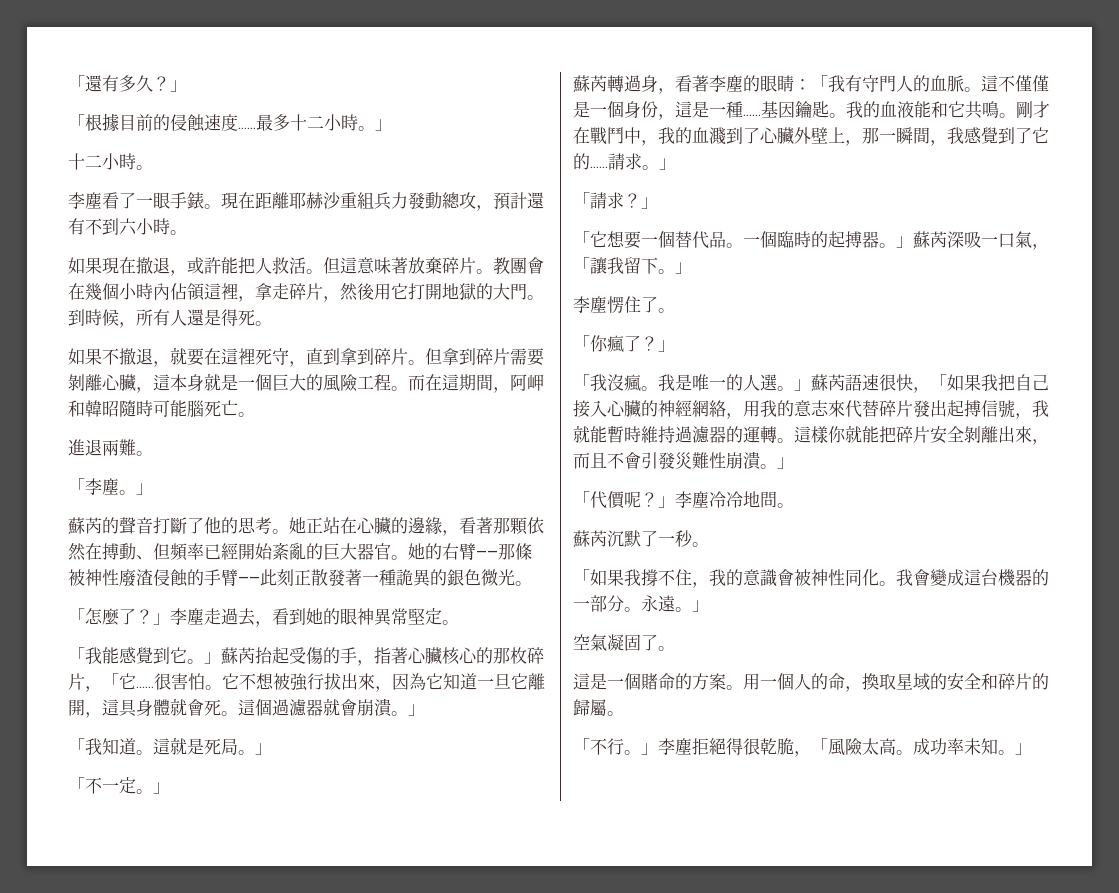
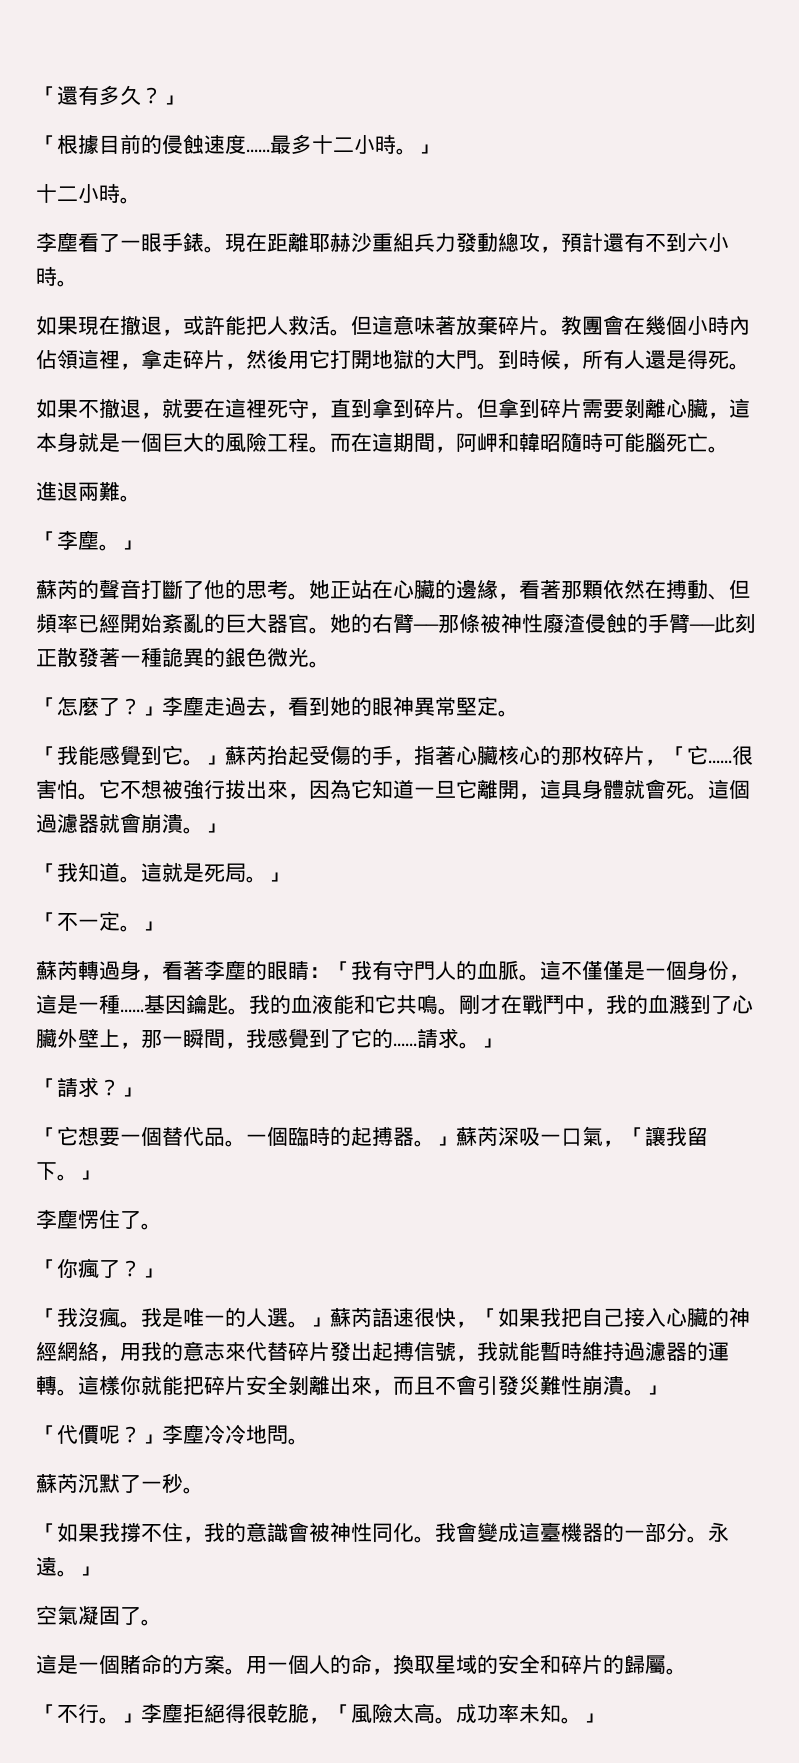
[981,569,998,586] 台 -> [540,1522,561,1542] 臺

